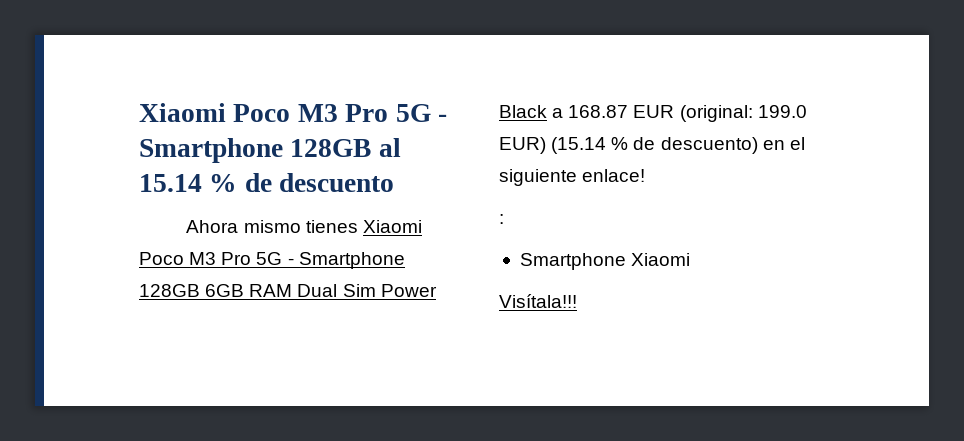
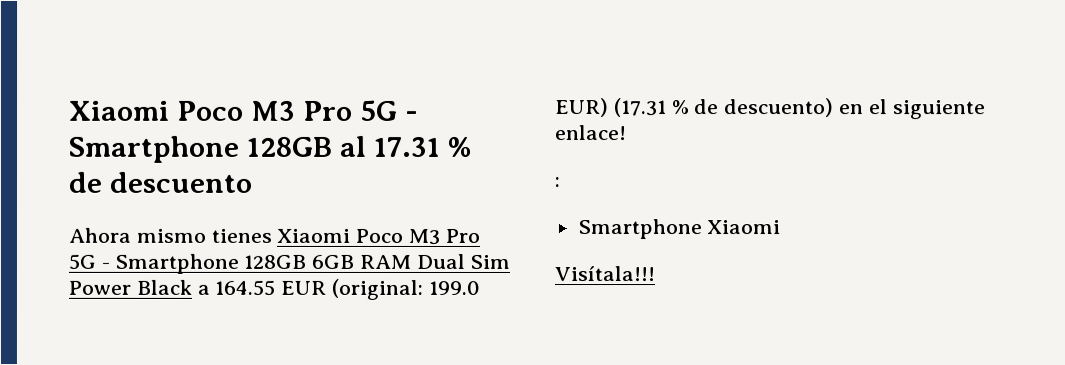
[139,174,202,192] 15.14 -> [373,136,441,157] 17.31
[568,105,629,118] 168.87 -> [214,279,276,296] 164.55
[551,137,607,154] (15.14 -> [613,98,667,118] (17.31

